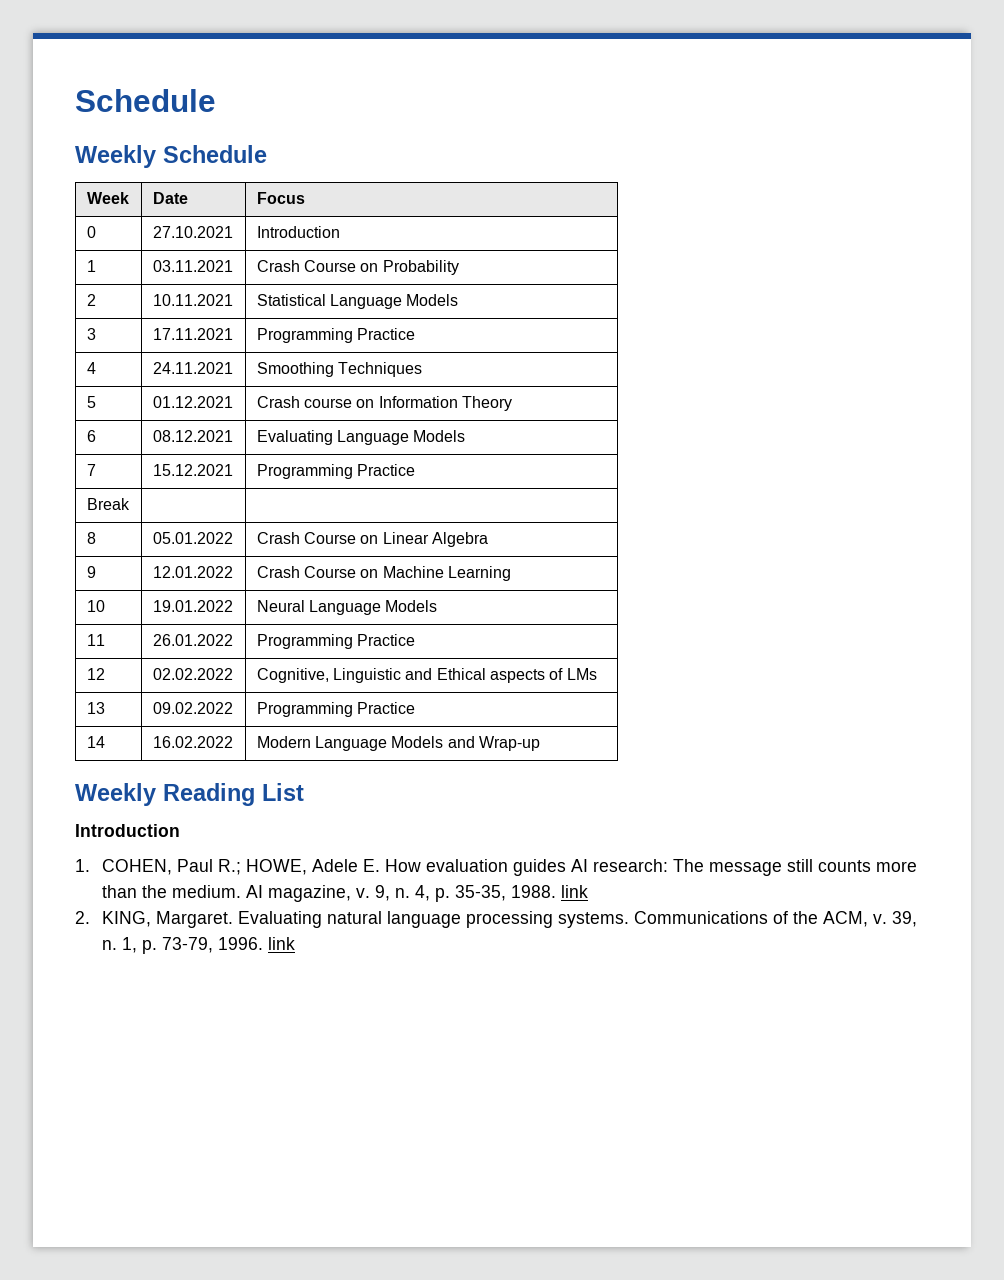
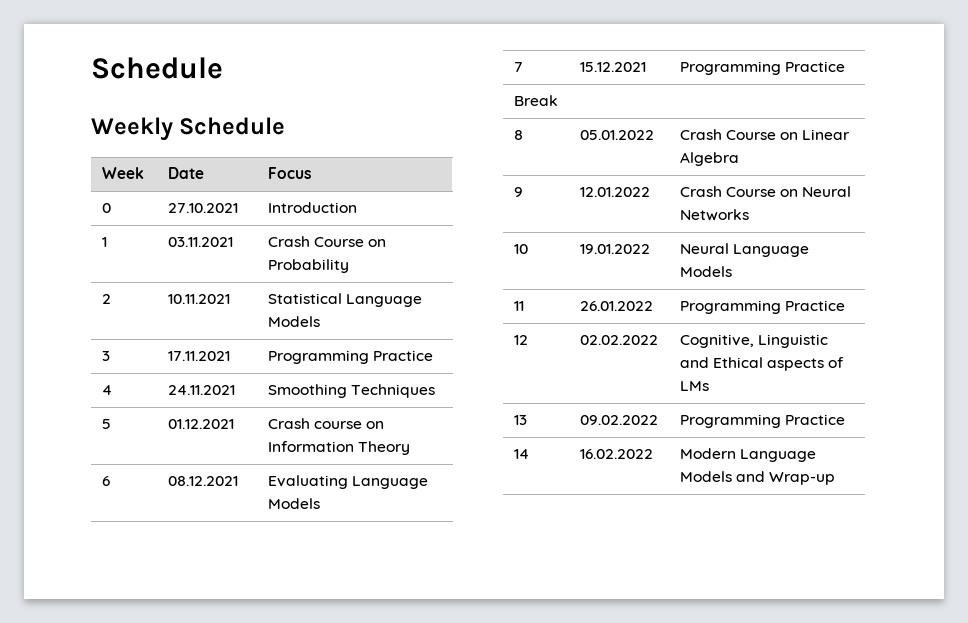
[382,566,511,581] Machine Learning -> [802,186,852,197] [679,209,749,221] Neural Networks
[75,783,304,806] [75,824,180,837] [75,859,917,876] [101,885,588,902] [75,911,917,928] [101,937,295,954] // Weekly Reading List // Introduction // 1. COHEN, Paul R.; HOWE, Adele E. How evaluation guides AI research: The message still counts more than the medium. AI magazine, v. 9, n. 4, p. 35-35, 1988. link // 2. KING, Margaret. Evaluating natural language processing systems. Communications of the ACM, v. 39, n. 1, p. 73-79, 1996. link -> (835, 478) none

